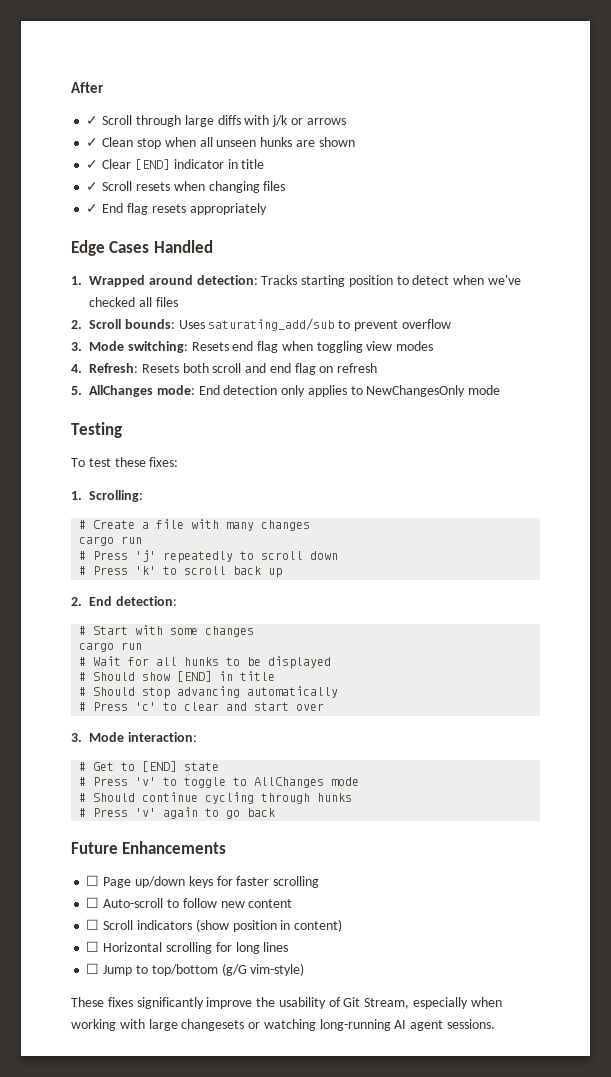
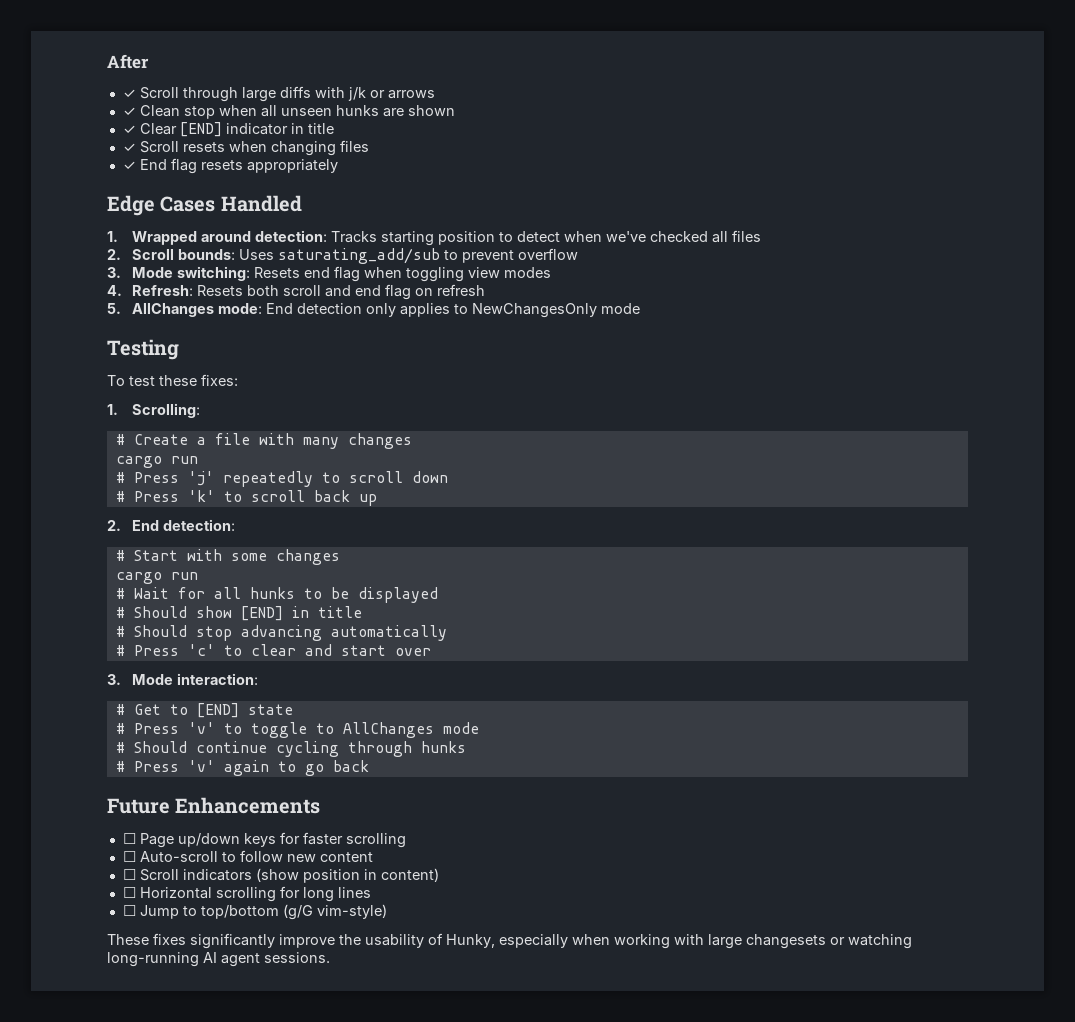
[343,997,410,1009] Git Stream, -> [446,934,495,948] Hunky,

